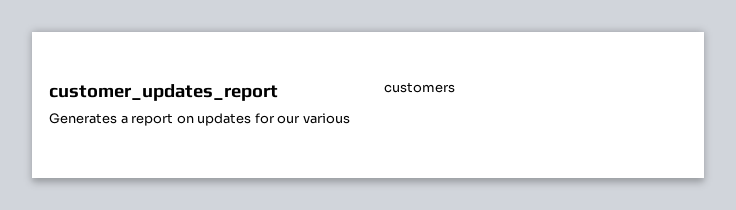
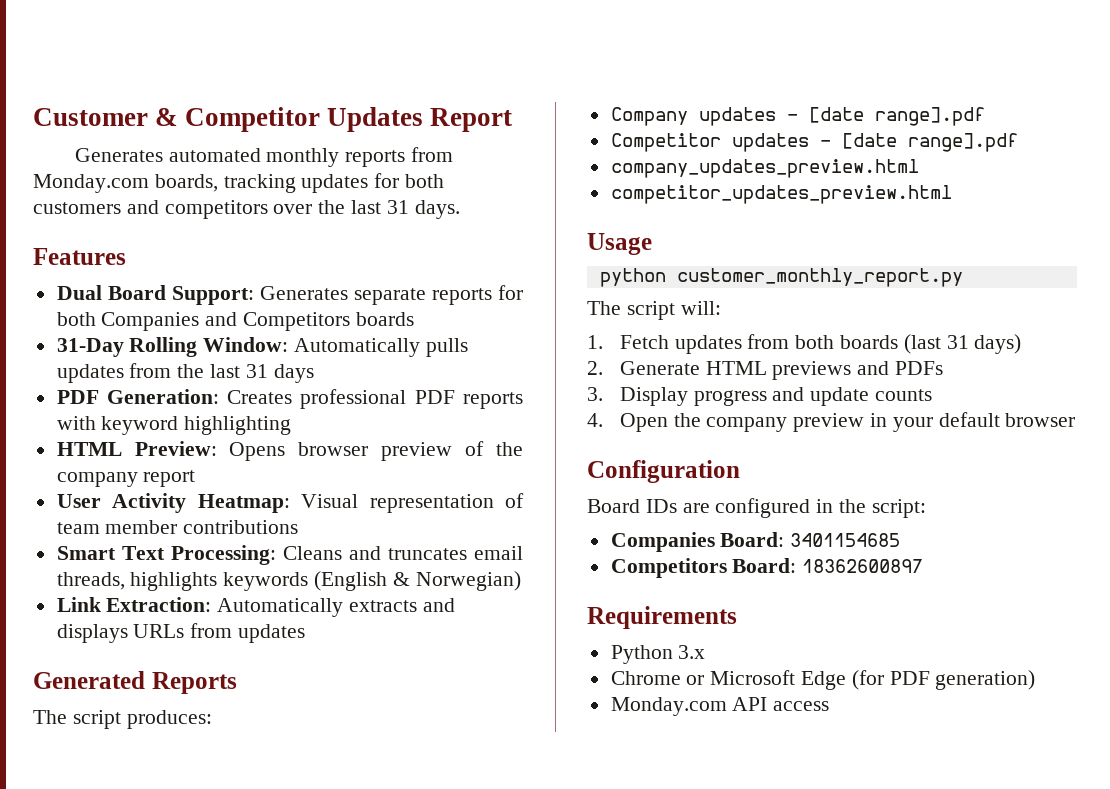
[49,84,278,101] [49,113,350,126] [384,82,455,93] customer_updates_report // Generates a report on updates for our various customers -> [33,107,513,132] [74,147,453,167] [33,173,445,193] [33,200,460,219] [33,248,126,265] [56,285,523,305] [56,312,414,331] [56,337,468,357] [56,363,314,383] [56,389,523,409] [56,416,292,435] [56,441,523,461] [56,470,196,487] [56,493,525,513] [56,520,299,534] [56,545,523,565] [56,571,521,591] [56,597,455,617] [56,623,306,643] [33,671,237,694] [33,710,212,729] [610,107,985,126] [610,133,1018,152] [610,159,919,178] [610,185,952,204] [587,233,652,255] [599,268,963,287] [587,301,721,320] [587,334,1022,354] [587,361,943,380] [587,387,932,406] [587,412,1076,432] [587,460,740,483] [587,498,926,518] [610,532,901,552] [610,558,924,578] [587,606,737,629] [610,645,706,664] [610,670,1036,690] [610,697,830,716] Customer & Competitor Updates Report // Generates automated monthly reports from Monday.com boards, tracking updates for both customers and competitors over the last 31 days. // Features // Dual Board Support: Generates separate reports for both Companies and Competitors boards // 31-Day Rolling Window: Automatically pulls updates from the last 31 days // PDF Generation: Creates professional PDF reports with keyword highlighting // HTML Preview: Opens browser preview of the company report // User Activity Heatmap: Visual representation of team member contributions // Smart Text Processing: Cleans and truncates email threads, highlights keywords (English & Norwegian) // Link Extraction: Automatically extracts and displays URLs from updates // Generated Reports // The script produces: // Company updates – [date range].pdf // Competitor updates – [date range].pdf // company_updates_preview.html // competitor_updates_preview.html // Usage // python customer_monthly_report.py // The script will: // 1. Fetch updates from both boards (last 31 days) // 2. Generate HTML previews and PDFs // 3. Display progress and update counts // 4. Open the company preview in your default browser // Configuration // Board IDs are configured in the script: // Companies Board: 3401154685 // Competitors Board: 18362600897 // Requirements // Python 3.x // Chrome or Microsoft Edge (for PDF generation) // Monday.com API access

